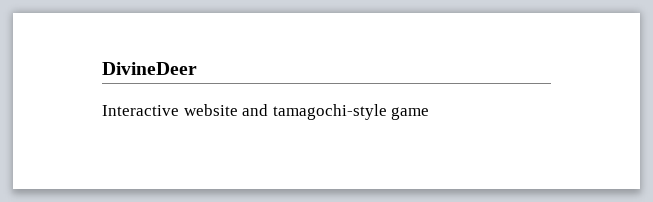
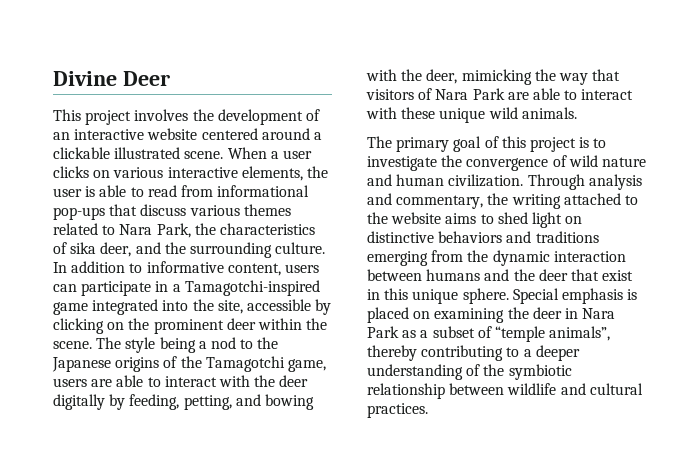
[102,62,197,75] [102,104,430,120] DivineDeer // Interactive website and tamagochi-style game -> [53,71,170,86] [53,109,320,125] [53,128,322,140] [53,147,312,159] [53,166,328,181] [53,185,310,197] [53,204,291,220] [53,223,315,238] [53,242,326,258] [53,261,319,276] [53,280,320,296] [53,299,332,315] [53,318,328,334] [53,337,279,353] [52,356,326,372] [53,375,309,387] [53,394,314,410] [366,69,621,85] [366,88,634,100] [366,107,577,123] [367,136,607,152] [367,155,646,171] [367,174,642,190] [367,193,638,209] [367,212,583,228] [367,231,599,243] [367,250,626,266] [367,269,634,281] [367,288,638,304] [367,307,616,323] [367,326,611,342] [367,345,580,361] [367,364,572,380] [367,383,643,399] [367,403,428,418] Divine Deer // This project involves the development of an interactive website centered around a clickable illustrated scene. When a user clicks on various interactive elements, the user is able to read from informational pop-ups that discuss various themes related to Nara Park, the characteristics of sika deer, and the surrounding culture. In addition to informative content, users can participate in a Tamagotchi-inspired game integrated into the site, accessible by clicking on the prominent deer within the scene. The style being a nod to the Japanese origins of the Tamagotchi game, users are able to interact with the deer digitally by feeding, petting, and bowing with the deer, mimicking the way that visitors of Nara Park are able to interact with these unique wild animals. // The primary goal of this project is to investigate the convergence of wild nature and human civilization. Through analysis and commentary, the writing attached to the website aims to shed light on distinctive behaviors and traditions emerging from the dynamic interaction between humans and the deer that exist in this unique sphere. Special emphasis is placed on examining the deer in Nara Park as a subset of “temple animals”, thereby contributing to a deeper understanding of the symbiotic relationship between wildlife and cultural practices.

